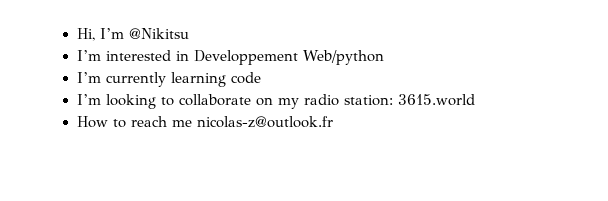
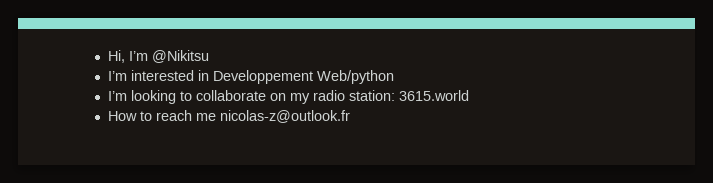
[76,72,261,87] // I’m currently learning code -> (394, 77) none

